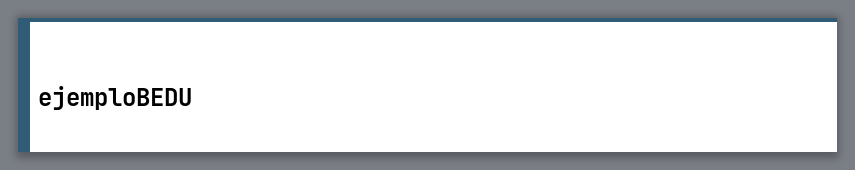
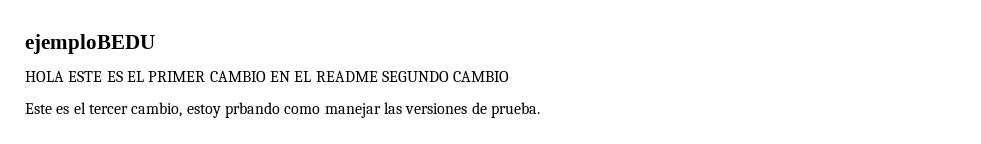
(192, 98) none -> [25,71,510,82] [25,102,540,118] // HOLA ESTE ES EL PRIMER CAMBIO EN EL README SEGUNDO CAMBIO // Este es el tercer cambio, estoy prbando como manejar las versiones de prueba.

